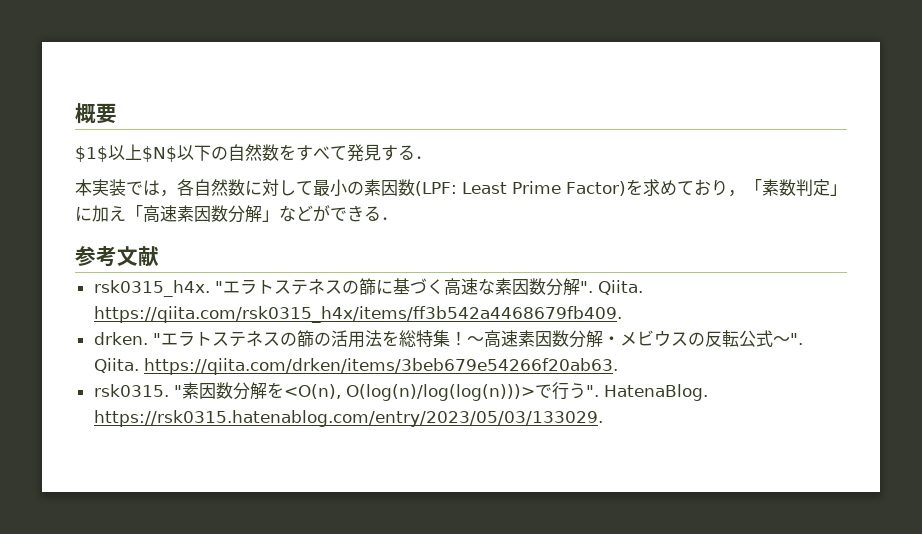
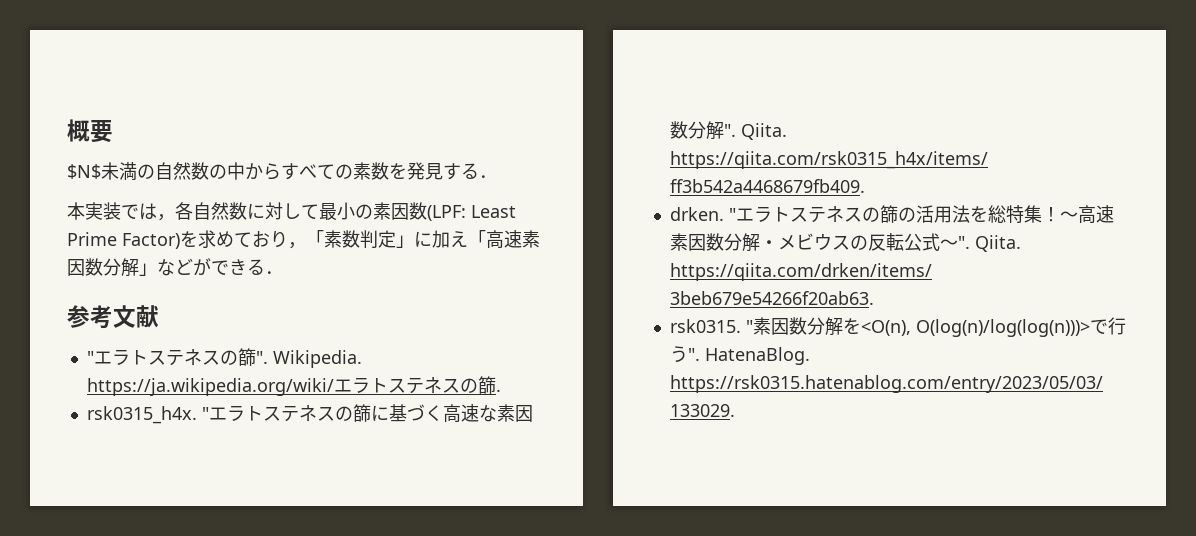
[75,144,347,162] $1$以上$N$以下の自然数をすべて -> [67,162,407,181] $N$未満の自然数の中からすべての素数を
(159, 256) none -> [86,348,362,368] [86,376,501,396] // "エラトステネスの篩". Wikipedia. https://ja.wikipedia.org/wiki/エラトステネスの篩.

